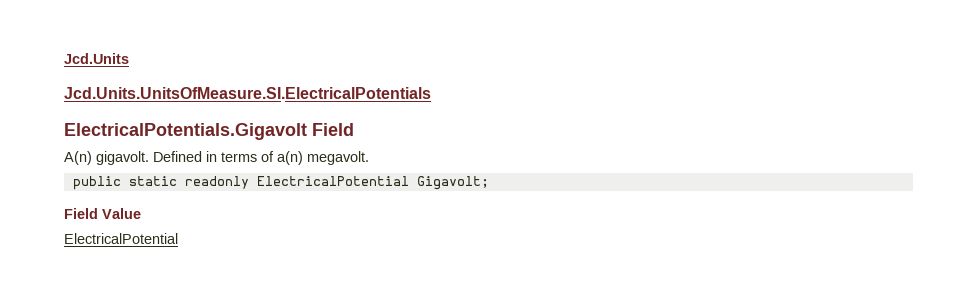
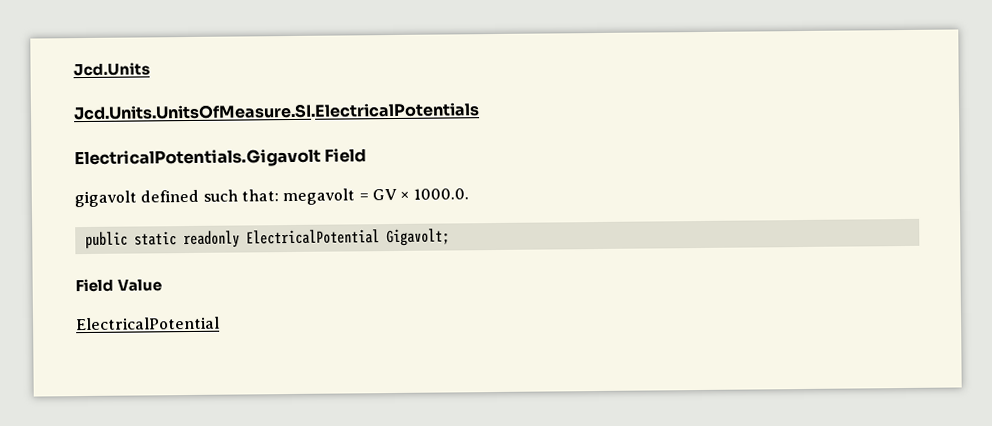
[64,151,369,165] A(n) gigavolt. Defined in terms of a(n) megavolt. -> [74,188,469,208] gigavolt defined such that: megavolt = GV × 1000.0.

